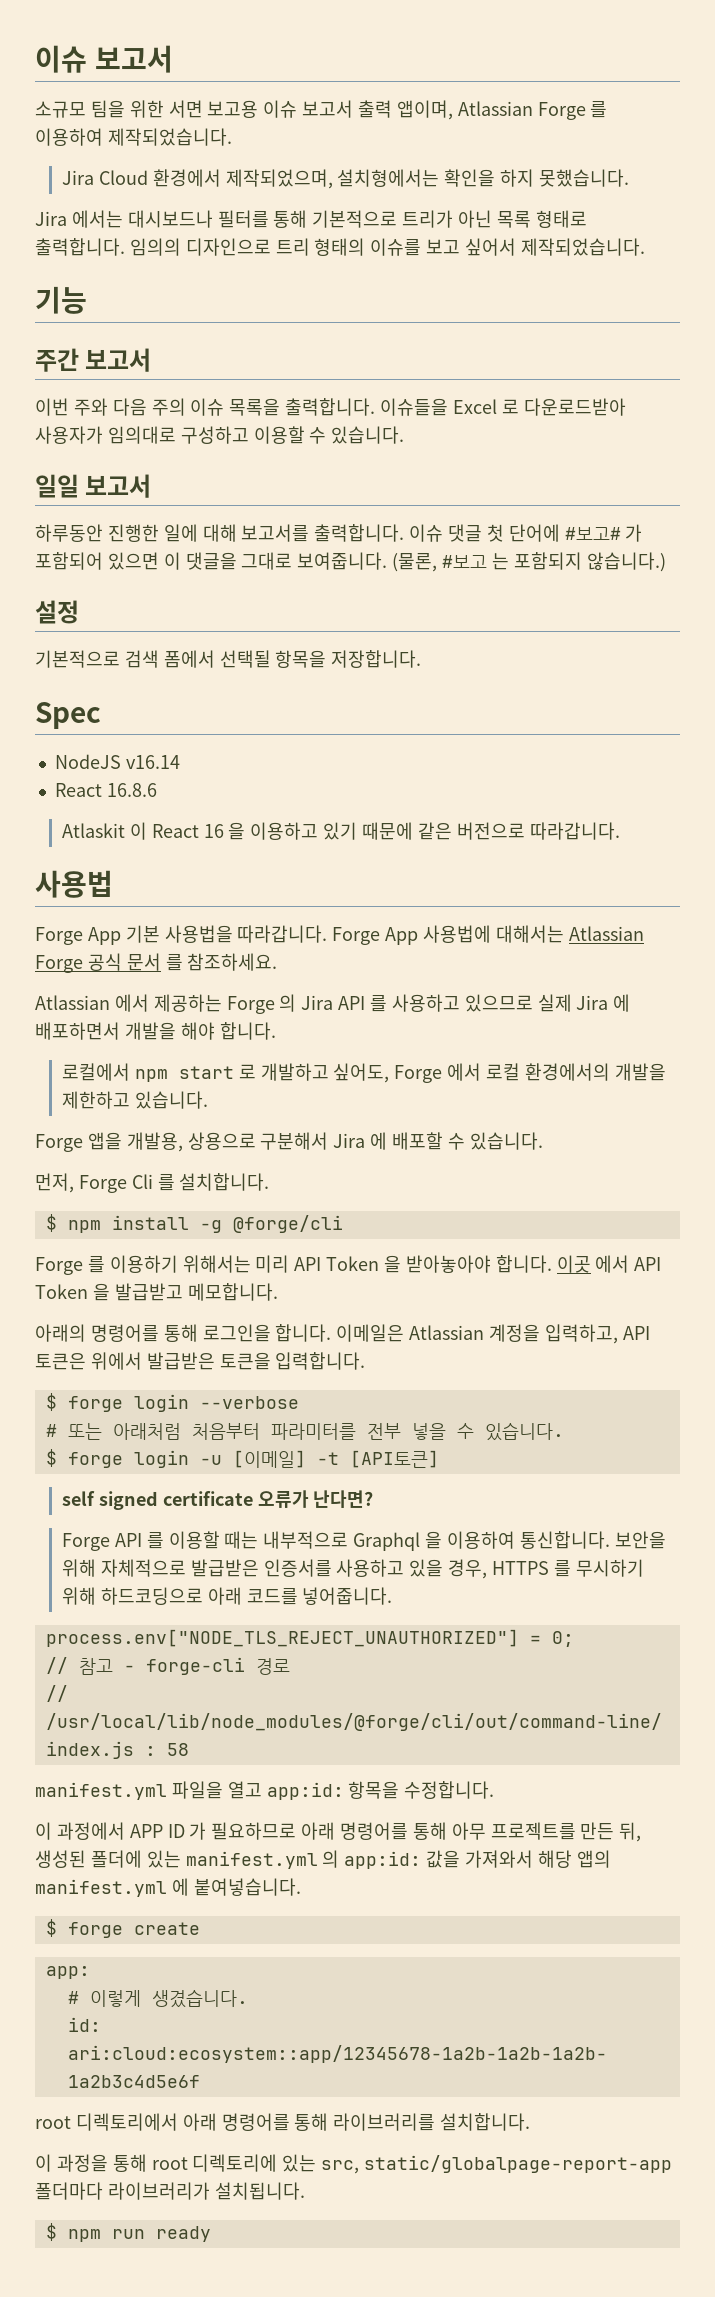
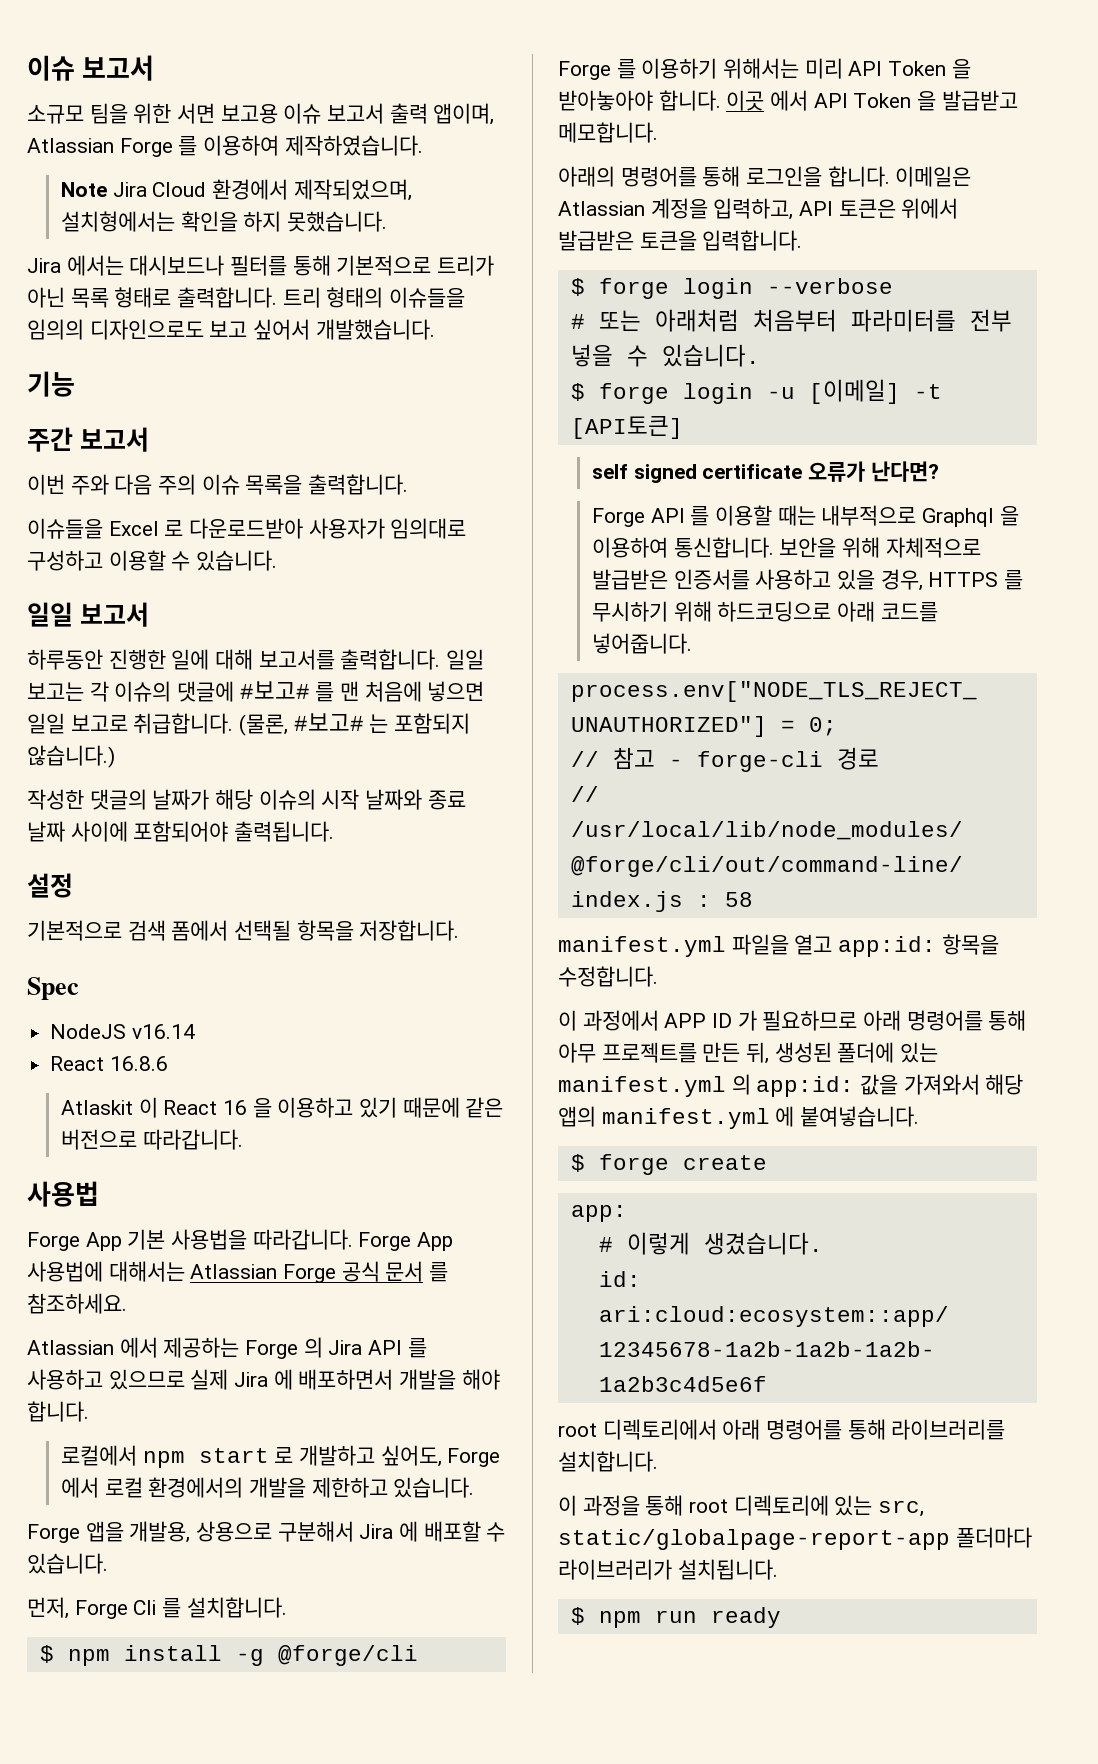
[107,128,232,146] 제작되었습니다. // -> [284,135,423,156] [61,182,108,197] 제작하였습니다. // Note
[129,238,422,256] 임의의 디자인으로 트리 형태의 이슈를 -> [282,287,466,308] [27,319,204,340] 트리 형태의 이슈들을 임의의 디자인으로도
[520,238,645,256] 제작되었습니다. -> [315,319,435,340] 개발했습니다.
(376, 407) none -> (409, 484) //
[409,524,643,542] [35,552,666,572] 이슈 댓글 첫 단어에 #보고# 가 포함되어 있으면 이 댓글을 그대로 보여줍니다. (물론, #보고 는 포함되지 않습니다.) -> [446,649,485,670] [27,681,485,702] [27,713,471,736] [27,745,115,768] [27,789,466,810] [27,821,335,842] 일일 보고는 각 이슈의 댓글에 #보고# 를 맨 처음에 넣으면 일일 보고로 취급합니다. (물론, #보고# 는 포함되지 않습니다.) // 작성한 댓글의 날짜가 해당 이슈의 시작 날짜와 종료 날짜 사이에 포함되어야 출력됩니다.

